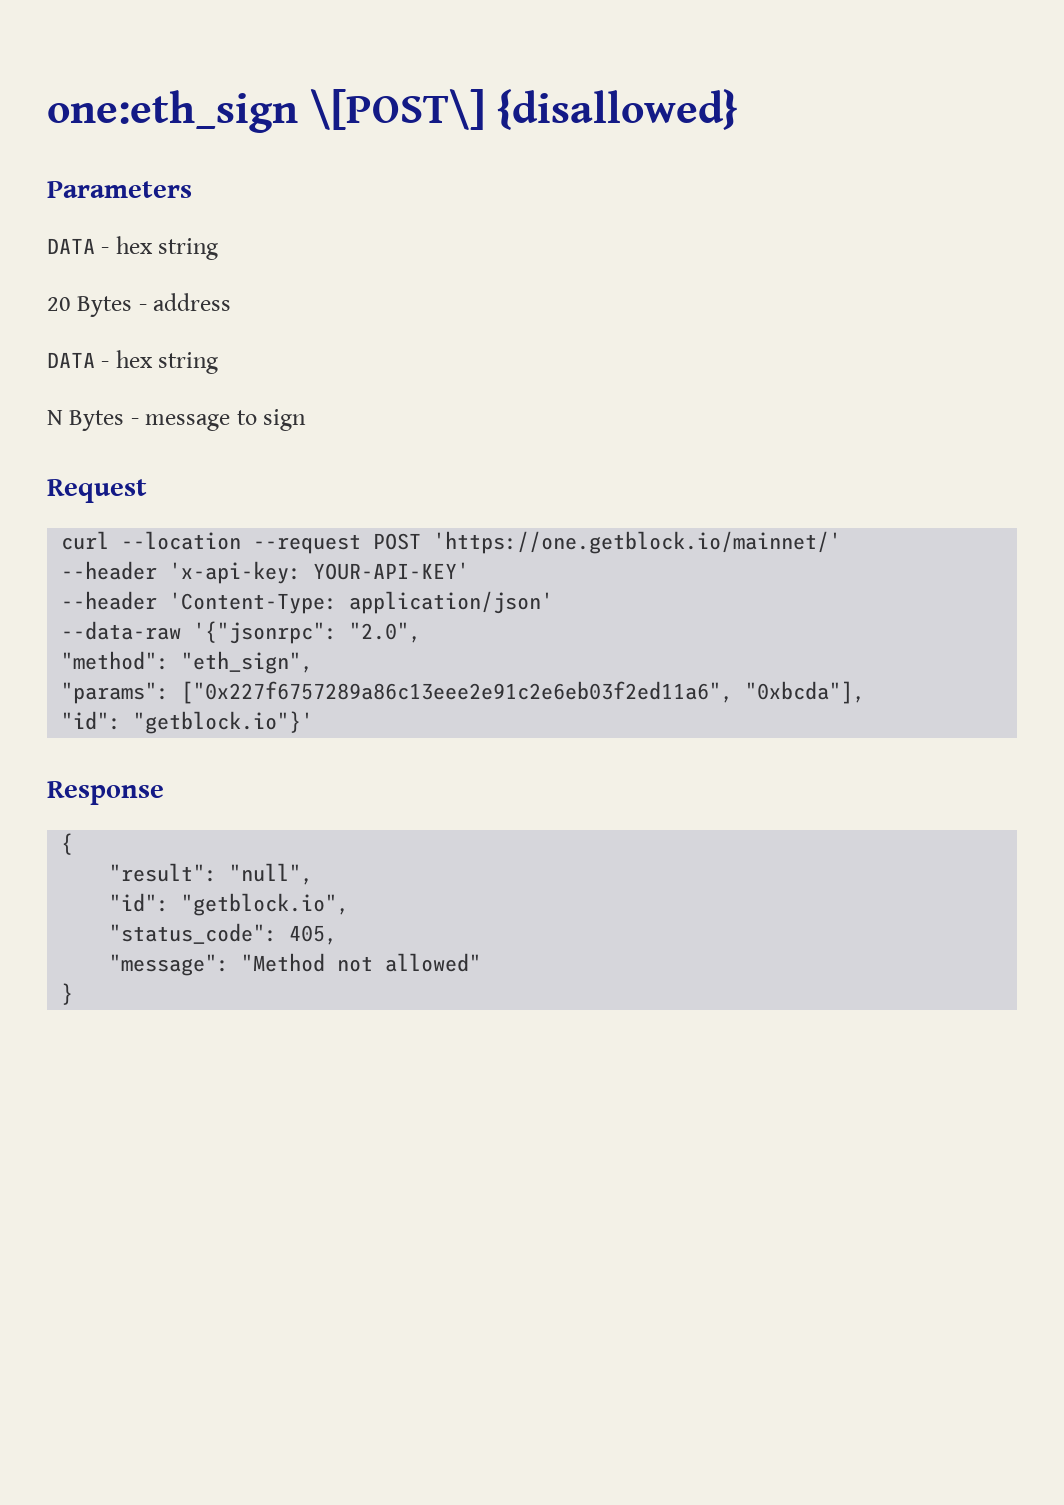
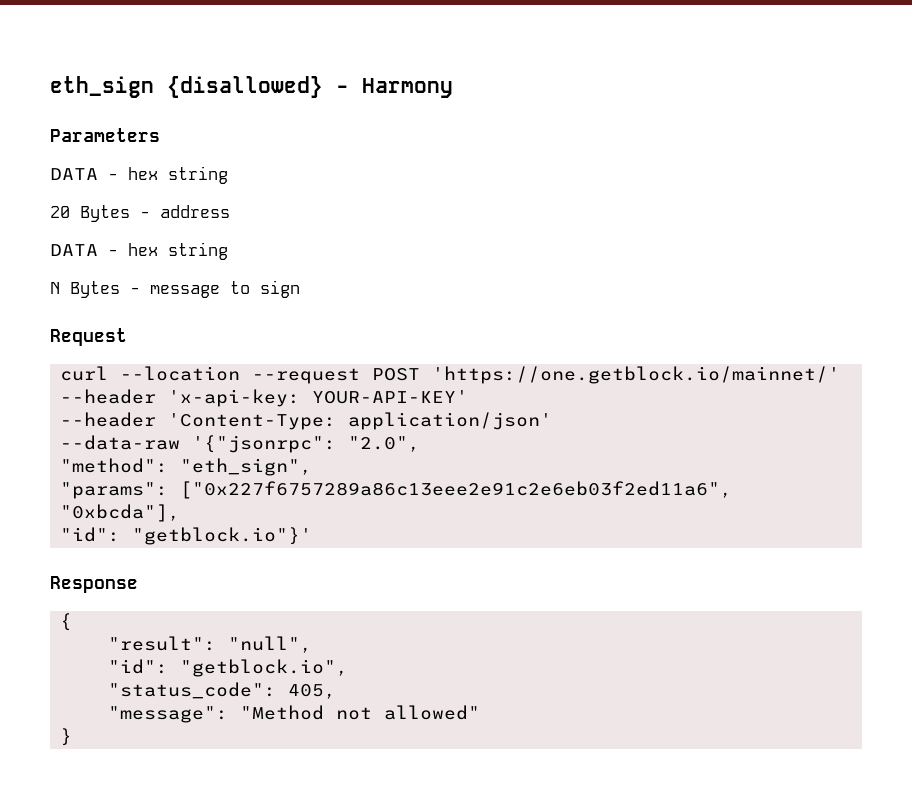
[47,89,485,133] one:eth_sign \[POST\] -> [50,76,154,98] eth_sign
(740, 109) none -> [336,78,453,98] - Harmony

